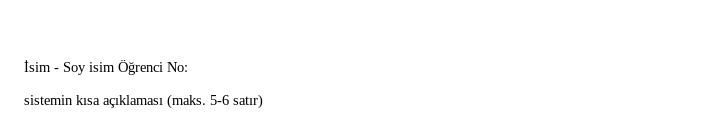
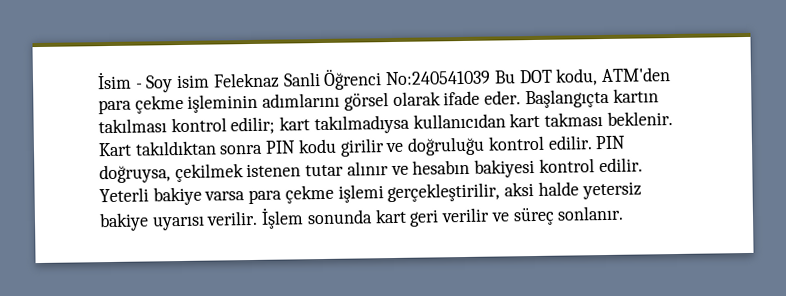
[118,60,188,75] [24,94,263,109] Öğrenci No: // sistemin kısa açıklaması (maks. 5-6 satır) -> [212,67,671,90] [98,88,659,115] [98,111,673,135] [98,135,627,157] [99,157,643,184] [99,181,642,206] [99,205,625,232] Feleknaz Sanli Öğrenci No:240541039 Bu DOT kodu, ATM'den para çekme işleminin adımlarını görsel olarak ifade eder. Başlangıçta kartın takılması kontrol edilir; kart takılmadıysa kullanıcıdan kart takması beklenir. Kart takıldıktan sonra PIN kodu girilir ve doğruluğu kontrol edilir. PIN doğruysa, çekilmek istenen tutar alınır ve hesabın bakiyesi kontrol edilir. Yeterli bakiye varsa para çekme işlemi gerçekleştirilir, aksi halde yetersiz bakiye uyarısı verilir. İşlem sonunda kart geri verilir ve süreç sonlanır.

